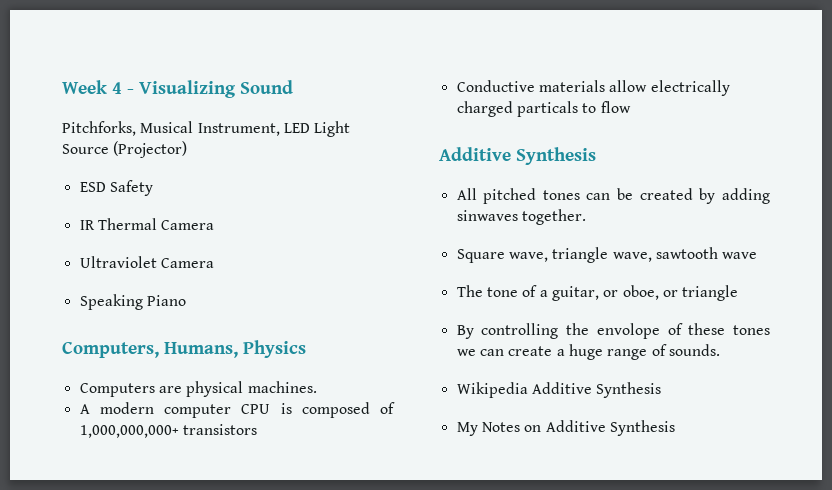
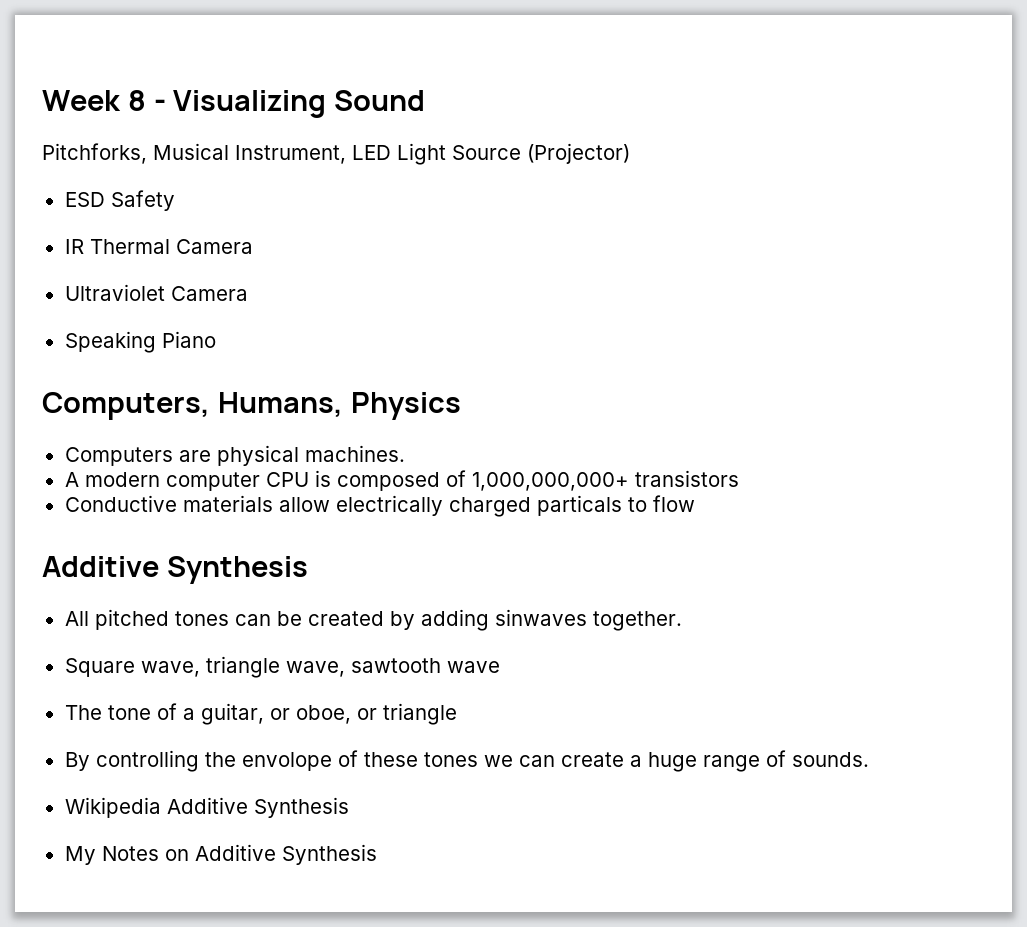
[112,82,122,94] 4 -> [127,90,146,111] 8

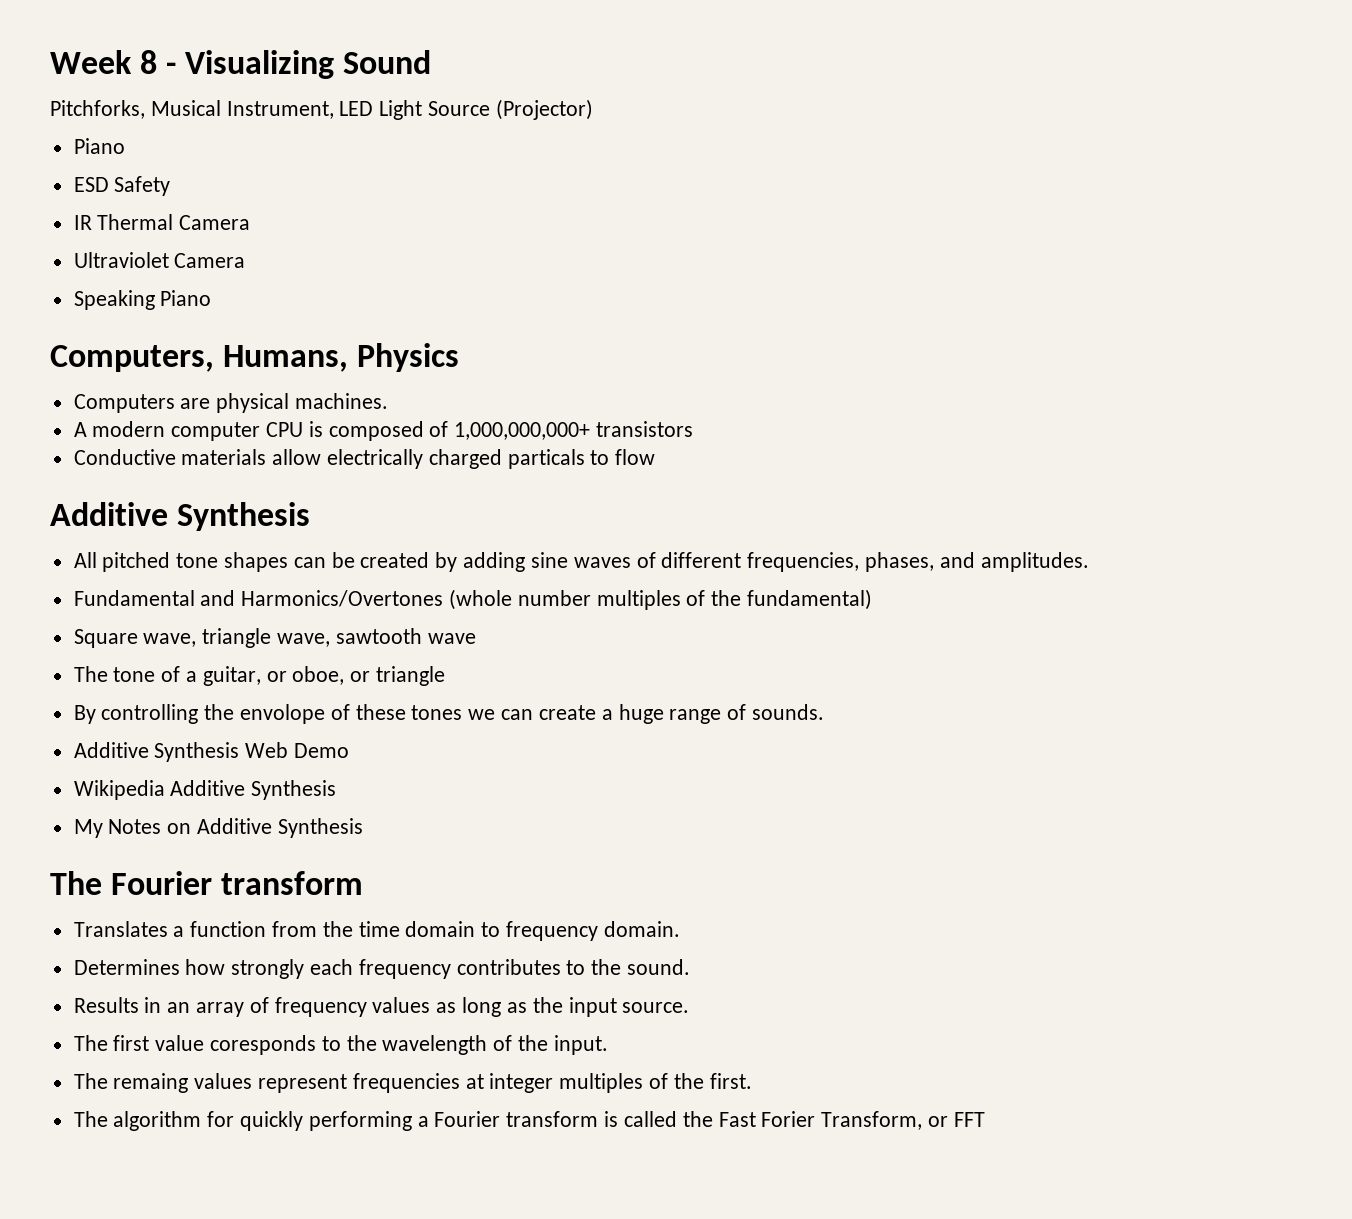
(630, 153) none -> [73,138,125,154] // Piano
[174,611,229,626] tones -> [176,552,289,572] tone shapes
[494,609,682,631] sinwaves together. -> [530,552,1089,572] [73,589,873,610] sine waves of different frequencies, phases, and amplitudes. // Fundamental and Harmonics/Overtones (whole number multiples of the fundamental)
(869, 759) none -> [73,742,350,762] // Additive Synthesis Web Demo
(377, 854) none -> [50,871,364,895] [73,921,680,941] [73,959,691,979] [73,997,690,1017] [73,1035,608,1055] [73,1073,752,1093] [73,1111,985,1131] // The Fourier transform // Translates a function from the time domain to frequency domain. // Determines how strongly each frequency contributes to the sound. // Results in an array of frequency values as long as the input source. // The first value coresponds to the wavelength of the input. // The remaing values represent frequencies at integer multiples of the first. // The algorithm for quickly performing a Fourier transform is called the Fast Forier Transform, or FFT

